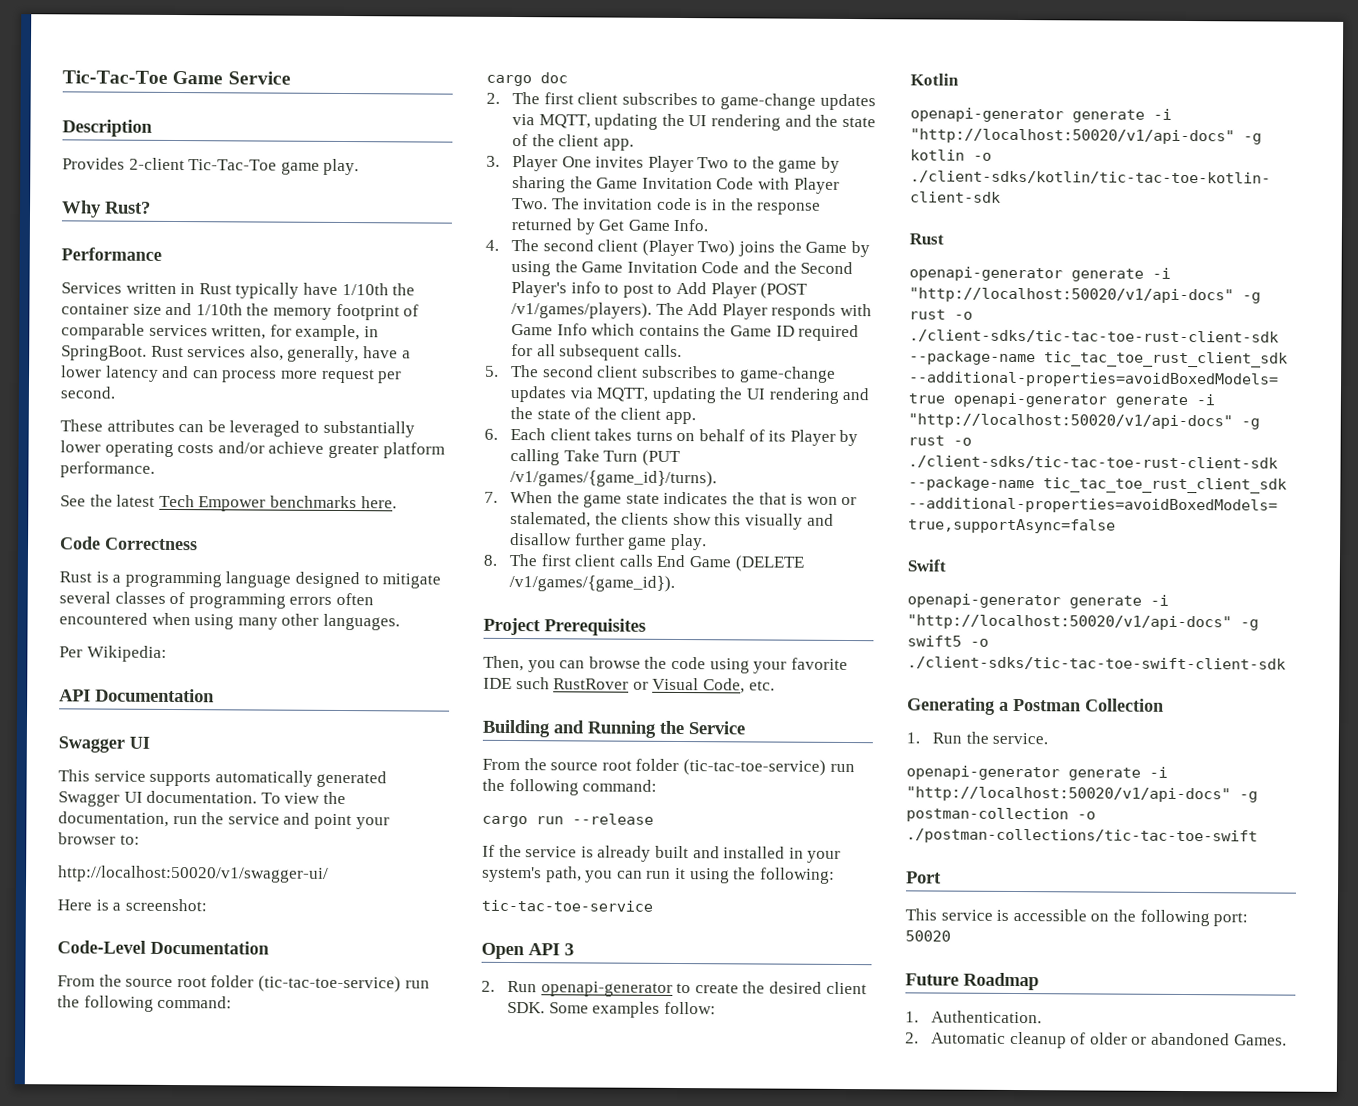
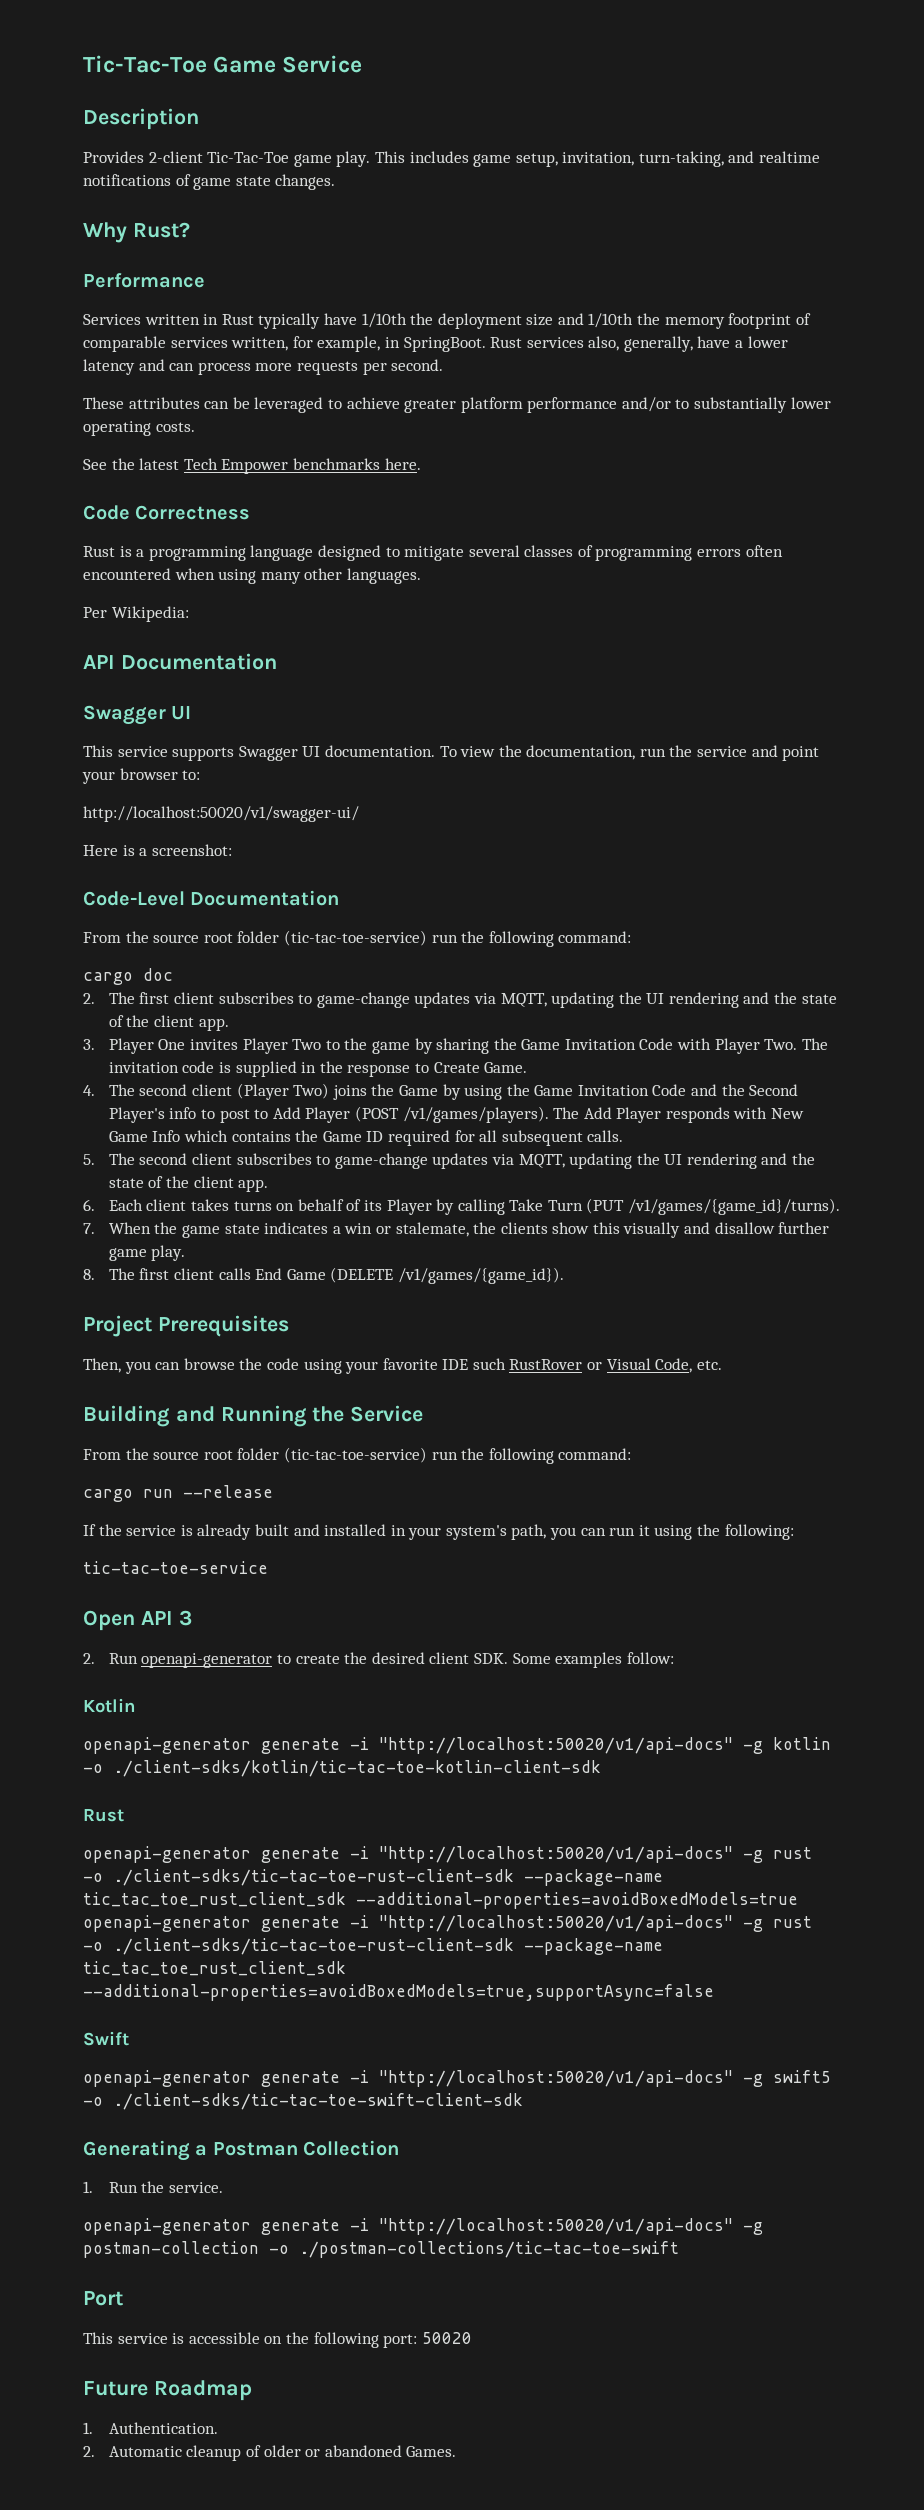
(360, 167) none -> [374,151,821,167] [83,174,336,190] This includes game setup, invitation, turn-taking, and realtime notifications of game state changes.
[61,303,129,315] container -> [437,313,522,329] deployment
[321,368,375,384] request -> [296,361,358,375] requests
[322,420,415,438] [60,440,445,459] [60,461,155,478] substantially lower operating costs and/or achieve greater platform performance. -> [346,397,831,413] [83,421,195,436] achieve greater platform performance and/or to substantially lower operating costs.
[214,770,388,788] automatically generated -> (235, 754) none
(709, 205) none -> [235,1061,297,1077] supplied
[511,218,709,235] returned by Get Game Info. -> [414,1062,528,1073] to Create Game.
(872, 310) none -> [771,1108,805,1119] New
[731,492,858,506] [510,511,592,528] the that is won or stalemated, -> [332,1222,469,1237] a win or stalemate,

